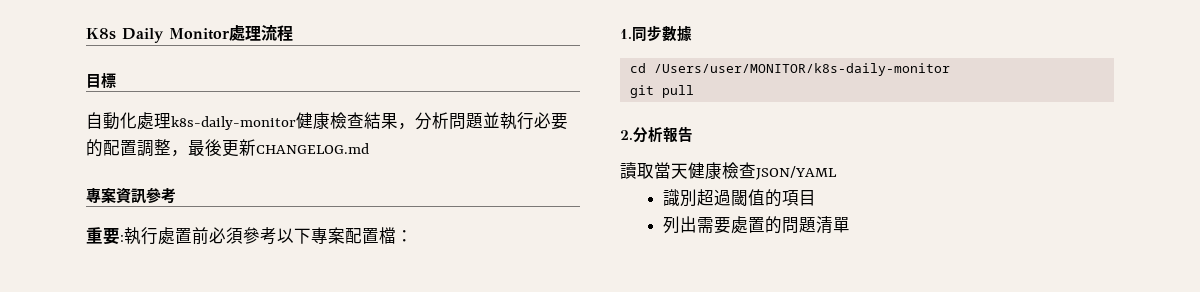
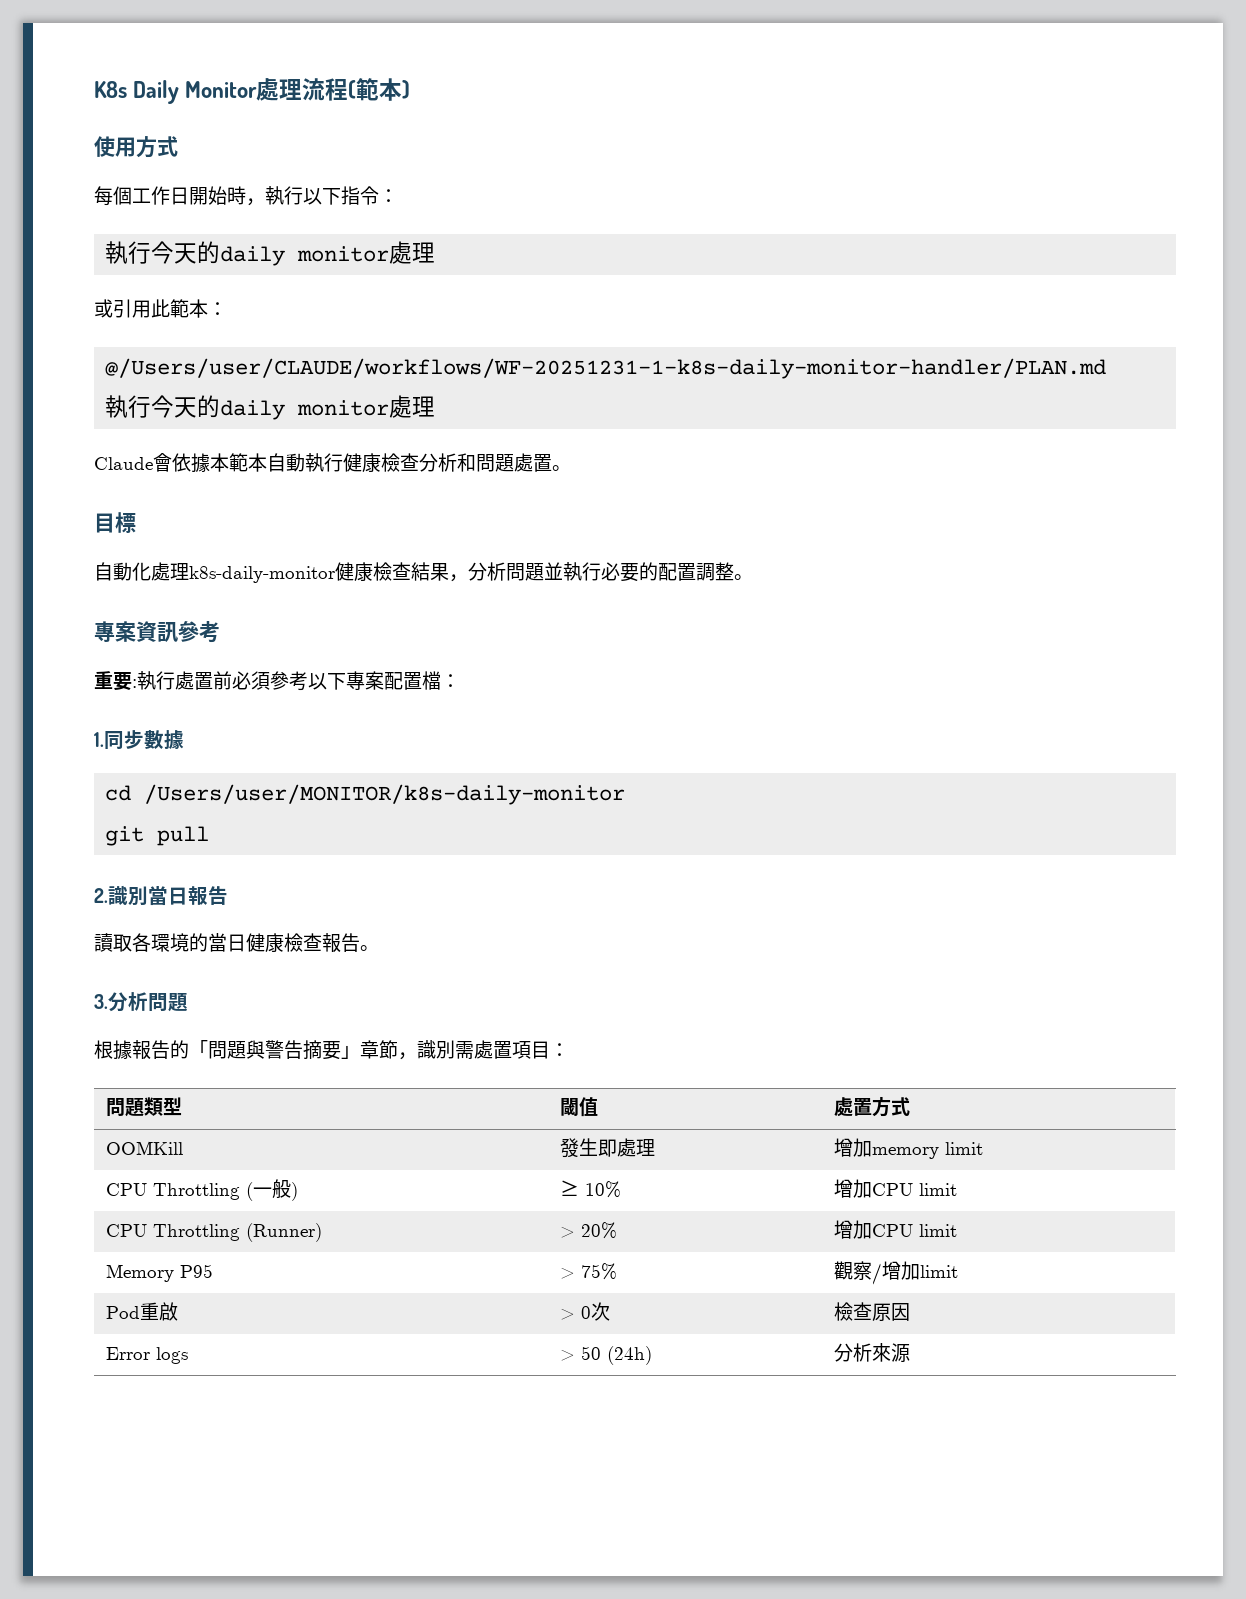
(293, 33) none -> [348,78,411,101] [94,136,178,158] [94,186,398,206] [105,241,436,266] [94,299,227,318] [105,358,1107,379] [105,395,436,420] [94,453,571,473] (範本) // 使用方式 // 每個工作日開始時，執行以下指令： // 執行今天的daily monitor處理 // 或引用此範本： // @/Users/user/CLAUDE/workflows/WF-20251231-1-k8s-daily-monitor-handler/PLAN.md // 執行今天的daily monitor處理 // Claude會依據本範本自動執行健康檢查分析和問題處置。
[171,139,369,157] ，最後更新CHANGELOG.md -> [734,574,753,580] 。
[633,126,663,143] 分析 -> [108,885,188,906] 識別當日
[654,162,837,180] [662,189,816,207] [662,216,850,234] 當天健康檢查JSON/YAML // 識別超過閾值的項目 // 列出需要處置的問題清單 -> [132,933,379,953] [94,992,188,1012] [94,1040,569,1060] [105,1097,182,1117] [559,1097,598,1117] [833,1096,910,1117] [105,1141,183,1155] [559,1138,655,1158] [833,1138,983,1159] [105,1179,298,1201] [559,1180,621,1198] [833,1179,957,1198] [105,1223,322,1242] [559,1222,617,1239] [833,1220,957,1239] [105,1264,213,1282] [559,1263,617,1280] [833,1261,958,1285] [105,1302,178,1321] [559,1302,610,1321] [833,1302,910,1321] [105,1347,188,1364] [559,1346,652,1365] [833,1343,910,1363] 各環境的當日健康檢查報告。 // 3.分析問題 // 根據報告的「問題與警告摘要」章節，識別需處置項目： // 問題類型 | 閾值 | 處置方式 // OOMKill | 發生即處理 | 增加memory limit // CPU Throttling (一般) | ≥ 10% | 增加CPU limit // CPU Throttling (Runner) | > 20% | 增加CPU limit // Memory P95 | > 75% | 觀察/增加limit // Pod重啟 | > 0次 | 檢查原因 // Error logs | > 50 (24h) | 分析來源

